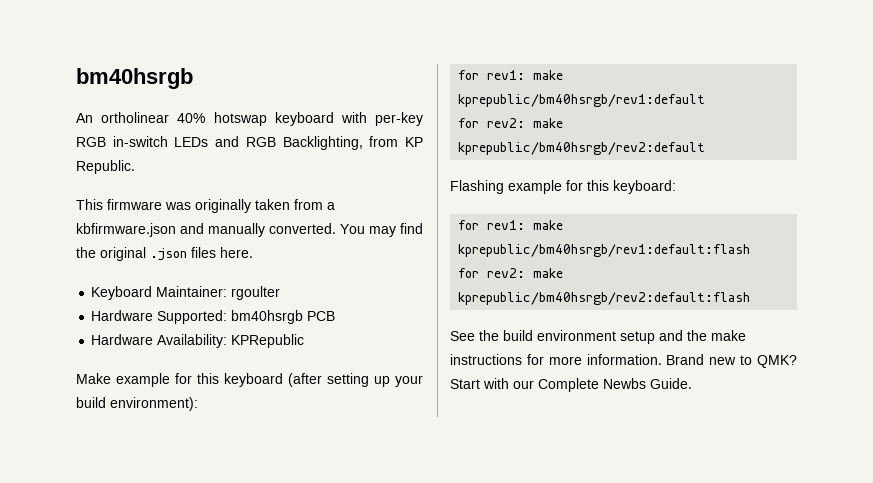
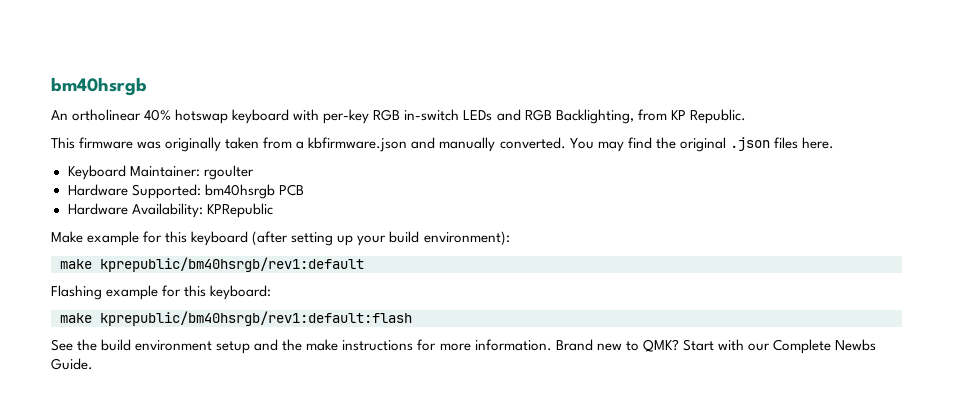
[458,70,526,80] for rev1: -> (510, 238) none
[458,118,564,128] [458,142,706,155] // for rev2: make kprepublic/bm40hsrgb/rev2:default -> (364, 264) none
[458,220,526,230] for rev1: -> (272, 292) none
[458,268,564,278] [458,292,751,305] // for rev2: make kprepublic/bm40hsrgb/rev2:default:flash -> (412, 318) none

